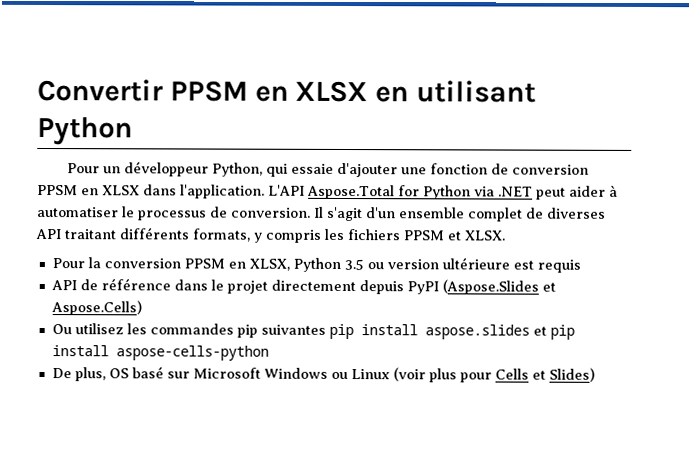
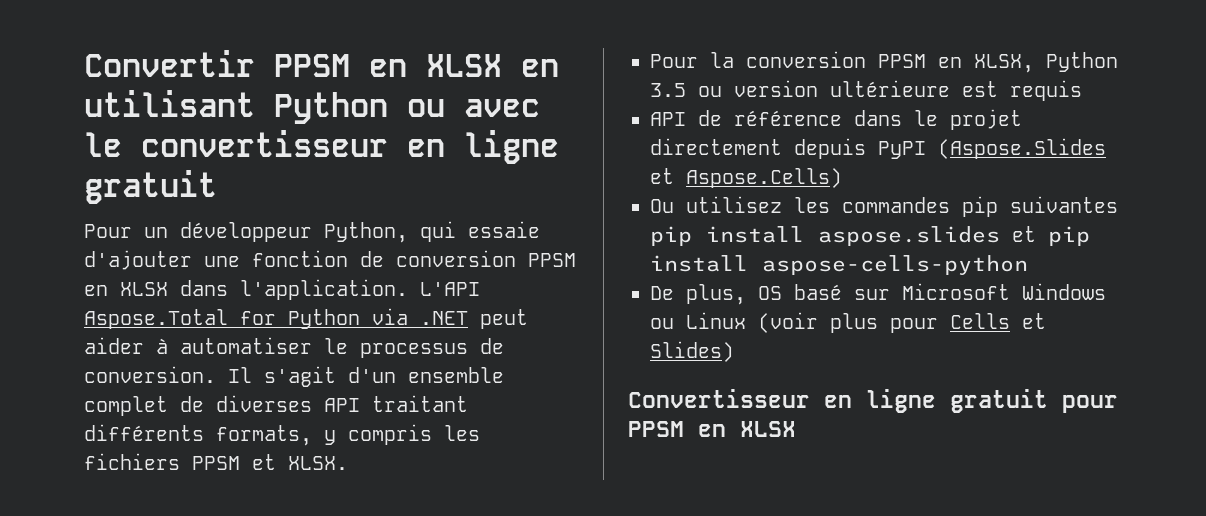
(133, 131) none -> [407,99,540,117] [84,130,559,164] [84,170,217,204] ou avec le convertisseur en ligne gratuit
(595, 374) none -> [628,389,1118,413] [628,421,796,437] // Convertisseur en ligne gratuit pour PPSM en XLSX

